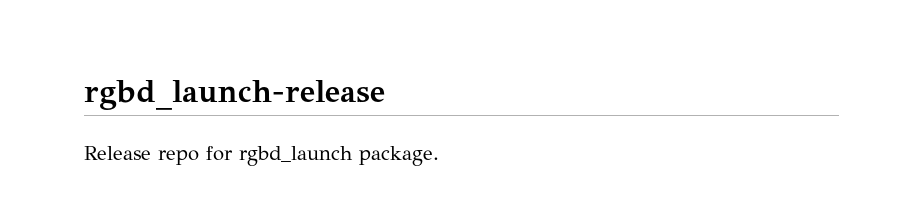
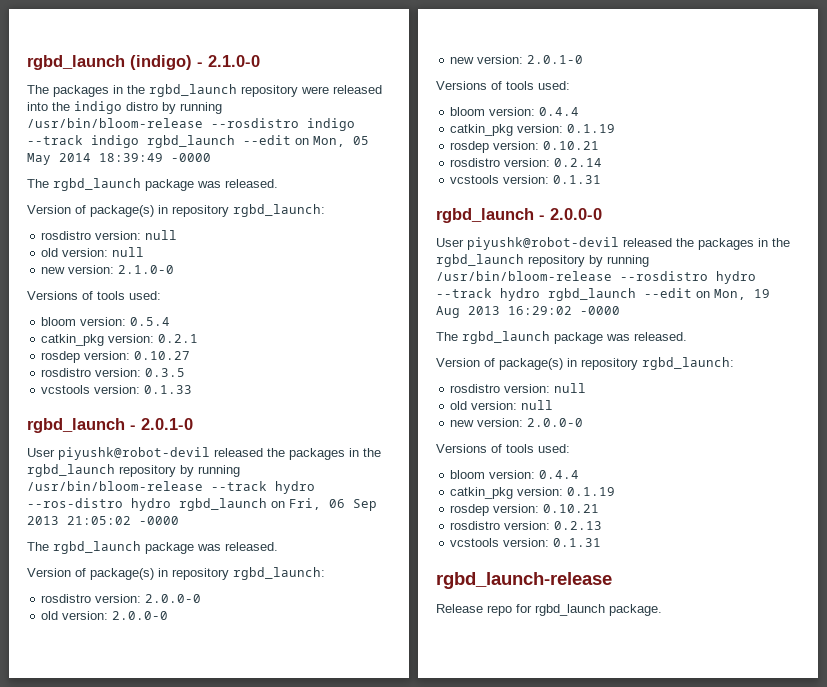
(84, 95) none -> [27,55,260,70] [27,84,382,97] [27,101,222,114] [27,118,355,131] [27,135,369,148] [27,153,211,165] [27,178,278,191] [27,204,325,217] [41,230,178,240] [41,247,145,257] [41,265,175,274] [27,291,161,300] [41,317,171,326] [41,334,199,346] [41,351,191,363] [41,368,186,377] [41,385,193,394] [27,418,193,433] [27,447,381,460] [27,464,240,477] [27,481,315,494] [27,498,377,511] [27,516,179,525] [27,541,278,554] [27,567,325,580] [41,594,202,603] [41,611,169,620] [450,55,584,64] [436,81,570,90] [450,107,580,116] [450,124,616,136] [450,141,600,153] [450,158,603,167] [450,175,602,184] [436,208,602,223] [436,237,790,250] [436,254,649,267] [436,271,756,284] [436,288,770,301] [436,306,620,318] [436,331,687,344] [436,357,734,370] [450,383,587,393] [450,400,554,410] [450,418,584,427] [436,444,570,453] [450,470,580,479] [450,487,616,499] [450,504,600,516] [450,521,603,530] [450,538,602,547] rgbd_launch (indigo) - 2.1.0-0 // The packages in the rgbd_launch repository were released into the indigo distro by running /usr/bin/bloom-release --rosdistro indigo --track indigo rgbd_launch --edit on Mon, 05 May 2014 18:39:49 -0000 // The rgbd_launch package was released. // Version of package(s) in repository rgbd_launch: // rosdistro version: null // old version: null // new version: 2.1.0-0 // Versions of tools used: // bloom version: 0.5.4 // catkin_pkg version: 0.2.1 // rosdep version: 0.10.27 // rosdistro version: 0.3.5 // vcstools version: 0.1.33 // rgbd_launch - 2.0.1-0 // User piyushk@robot-devil released the packages in the rgbd_launch repository by running /usr/bin/bloom-release --track hydro --ros-distro hydro rgbd_launch on Fri, 06 Sep 2013 21:05:02 -0000 // The rgbd_launch package was released. // Version of package(s) in repository rgbd_launch: // rosdistro version: 2.0.0-0 // old version: 2.0.0-0 // new version: 2.0.1-0 // Versions of tools used: // bloom version: 0.4.4 // catkin_pkg version: 0.1.19 // rosdep version: 0.10.21 // rosdistro version: 0.2.14 // vcstools version: 0.1.31 // rgbd_launch - 2.0.0-0 // User piyushk@robot-devil released the packages in the rgbd_launch repository by running /usr/bin/bloom-release --rosdistro hydro --track hydro rgbd_launch --edit on Mon, 19 Aug 2013 16:29:02 -0000 // The rgbd_launch package was released. // Version of package(s) in repository rgbd_launch: // rosdistro version: null // old version: null // new version: 2.0.0-0 // Versions of tools used: // bloom version: 0.4.4 // catkin_pkg version: 0.1.19 // rosdep version: 0.10.21 // rosdistro version: 0.2.13 // vcstools version: 0.1.31 //

